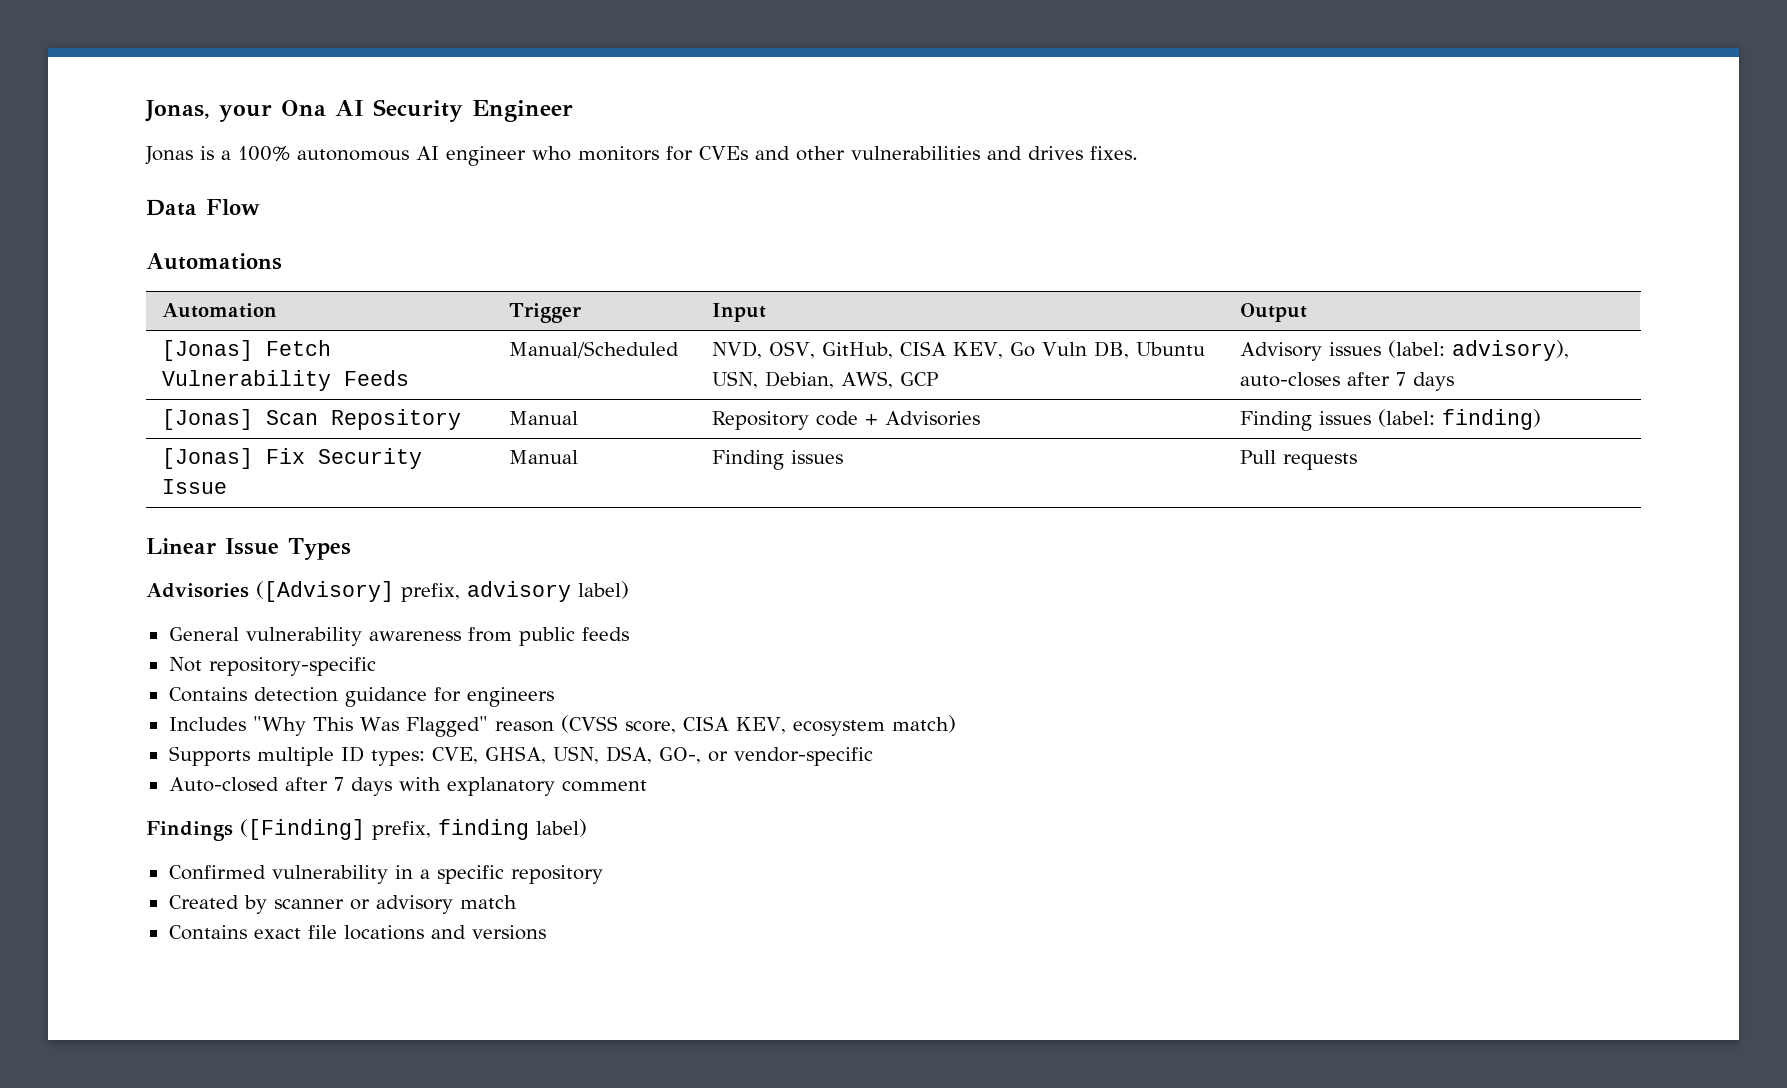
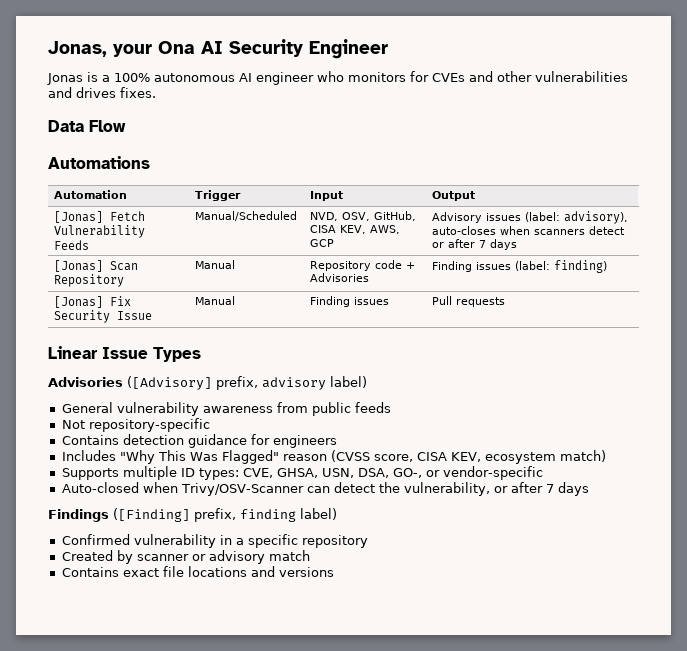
[1010,341,1206,359] [712,371,835,389] Go Vuln DB, Ubuntu USN, Debian, -> (367, 229) none
(1341, 379) none -> [500,226,626,235] [432,242,445,248] when scanners detect or
[284,777,647,796] after 7 days with explanatory comment -> [142,482,589,496] when Trivy/OSV-Scanner can detect the vulnerability, or after 7 days

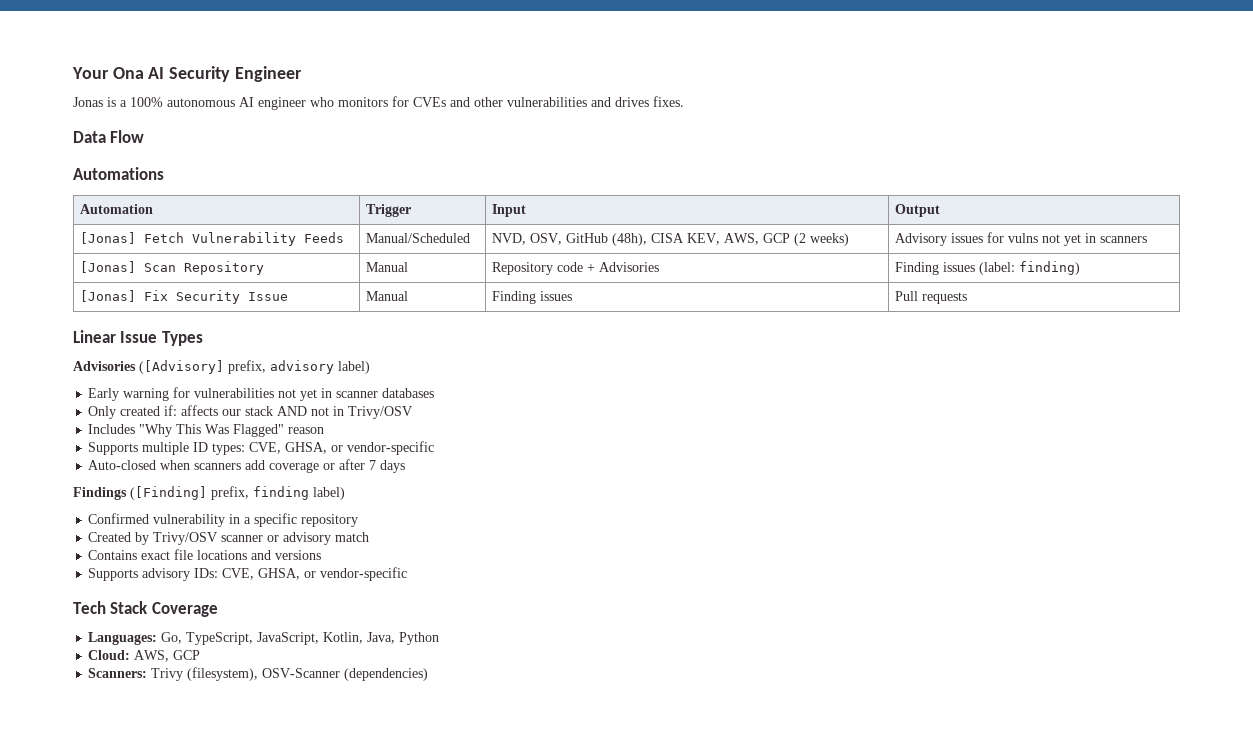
[48,41,152,57] Jonas, your -> [72,67,109,79] Your
[374,211,417,221] GitHub, -> [565,233,647,246] GitHub (48h),
(335, 243) none -> [793,233,849,246] (2 weeks)
[525,211,629,224] [432,226,626,235] [432,239,518,250] (label: advisory), auto-closes when scanners detect or after 7 days -> [986,232,1147,246] for vulns not yet in scanners
[61,402,391,416] [61,418,210,432] [61,434,337,448] General vulnerability awareness from public feeds // Not repository-specific // Contains detection guidance for engineers -> [88,387,435,401] [88,405,413,419] Early warning for vulnerabilities not yet in scanner databases // Only created if: affects our stack AND not in Trivy/OSV
[330,450,606,464] (CVSS score, CISA KEV, ecosystem match) -> (325, 430) none
[321,468,422,478] USN, DSA, GO-, -> (328, 448) none
[180,482,490,496] Trivy/OSV-Scanner can detect the vulnerability, -> [194,460,320,473] scanners add coverage
(133, 557) none -> [153,532,218,545] Trivy/OSV
(334, 572) none -> [88,567,408,581] [73,601,218,617] [88,632,440,645] [88,650,201,662] [88,667,429,681] // Supports advisory IDs: CVE, GHSA, or vendor-specific // Tech Stack Coverage // Languages: Go, TypeScript, JavaScript, Kotlin, Java, Python // Cloud: AWS, GCP // Scanners: Trivy (filesystem), OSV-Scanner (dependencies)

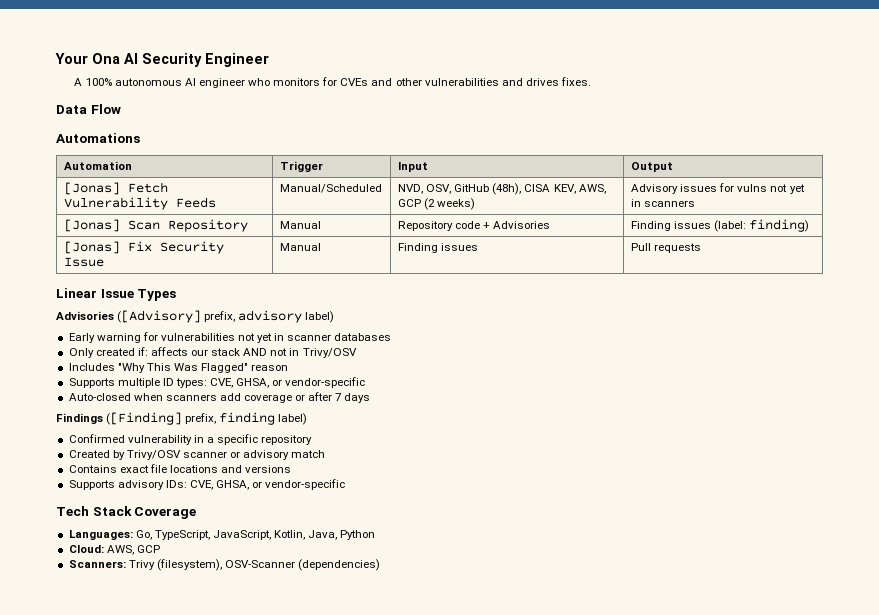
[73,97,127,107] Jonas is a -> [74,78,83,86] A

